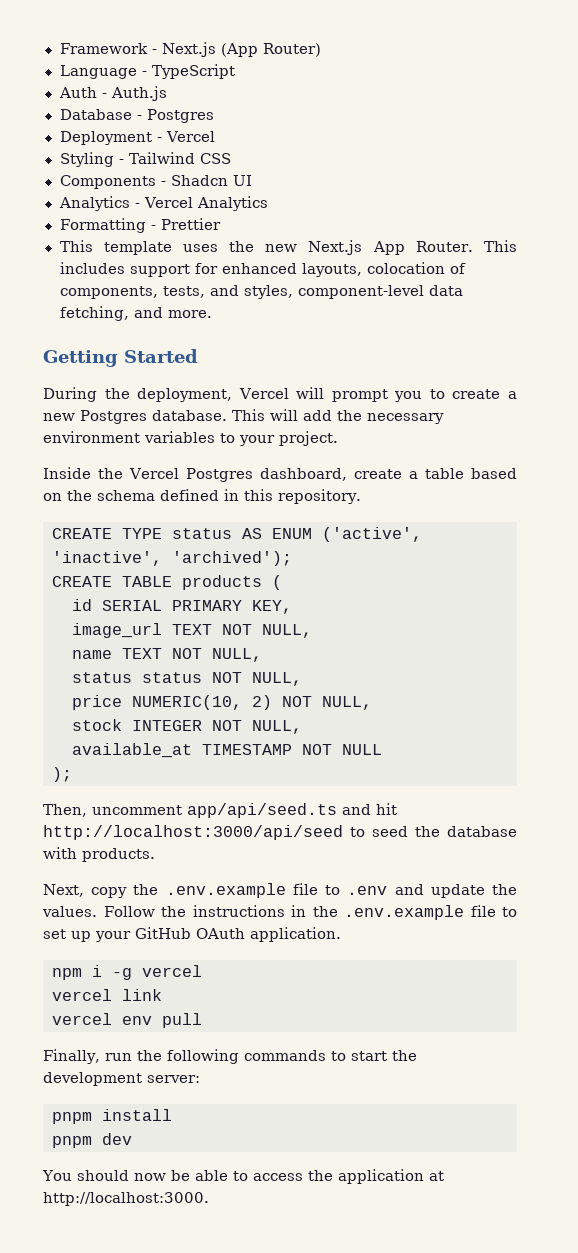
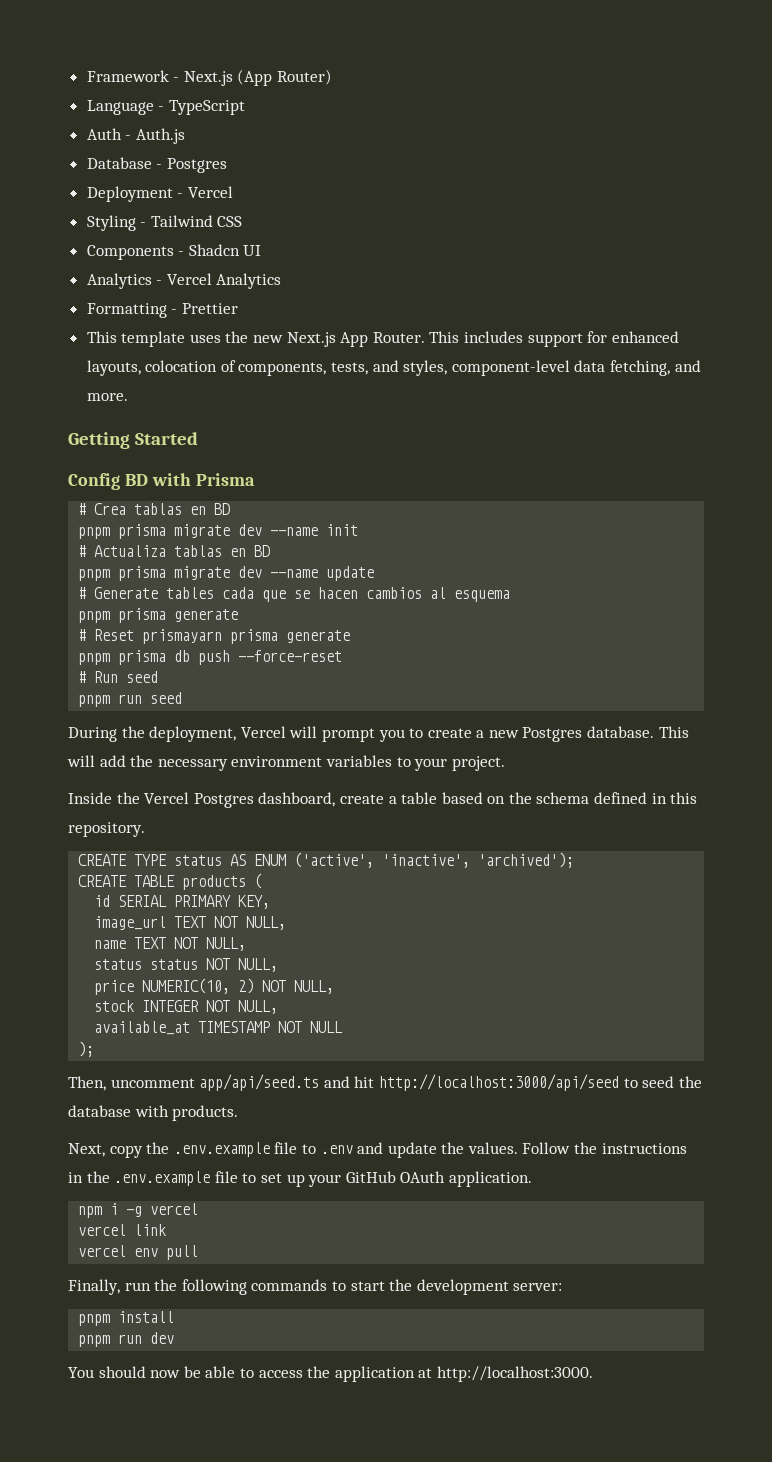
(198, 356) none -> [68,473,255,490] [78,503,231,515] [78,524,359,539] [78,545,271,557] [78,566,375,581] [78,587,511,602] [78,608,239,623] [78,629,351,644] [78,650,343,665] [78,671,159,683] [78,692,183,707] // Config BD with Prisma // # Crea tablas en BD // pnpm prisma migrate dev --name init // # Actualiza tablas en BD // pnpm prisma migrate dev --name update // # Generate tables cada que se hacen cambios al esquema // pnpm prisma generate // # Reset prismayarn prisma generate // pnpm prisma db push --force-reset // # Run seed // pnpm run seed
(92, 1142) none -> [118,1334,143,1344] run

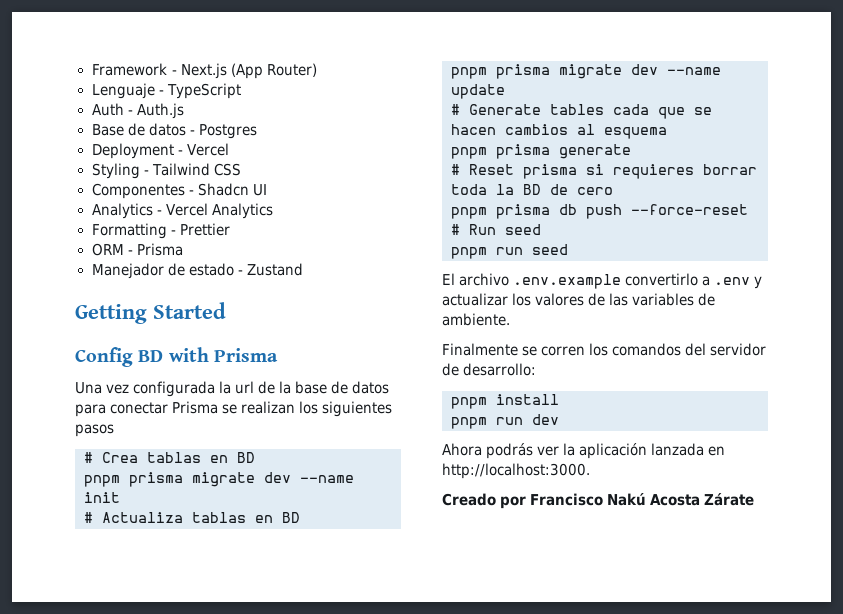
[86,100,154,115] Language -> [91,83,155,99] Lenguaje
[86,157,152,169] Database -> [91,123,186,136] Base de datos
[86,245,174,260] Components -> [91,183,185,199] Componentes
[86,331,679,347] [86,360,701,376] [86,393,128,401] This template uses the new Next.js App Router. This includes support for enhanced layouts, colocation of components, tests, and styles, component-level data fetching, and more. -> [91,243,183,256] [91,263,303,279] ORM - Prisma // Manejador de estado - Zustand
(255, 479) none -> [75,381,390,397] [75,401,393,417] [75,424,114,437] // Una vez configurada la url de la base de datos para conectar Prisma se realizan los siguientes pasos
[142,629,351,644] prismayarn prisma generate -> [523,164,757,179] [451,184,613,195] prisma si requieres borrar toda la BD de cero
[68,726,689,742] [67,755,505,771] [68,792,698,808] [68,822,145,837] [78,852,575,868] [78,873,263,890] [94,895,271,909] [94,916,287,930] [94,937,247,951] [94,958,279,972] [94,978,335,995] [94,1000,279,1014] [94,1021,344,1035] [78,1041,95,1057] [68,1074,702,1091] [68,1105,239,1121] [68,1142,687,1158] [68,1171,532,1187] [78,1203,199,1218] [78,1224,167,1236] [78,1245,199,1260] [68,1279,563,1295] During the deployment, Vercel will prompt you to create a new Postgres database. This will add the necessary environment variables to your project. // Inside the Vercel Postgres dashboard, create a table based on the schema defined in this repository. // CREATE TYPE status AS ENUM ('active', 'inactive', 'archived'); // CREATE TABLE products ( // id SERIAL PRIMARY KEY, // image_url TEXT NOT NULL, // name TEXT NOT NULL, // status status NOT NULL, // price NUMERIC(10, 2) NOT NULL, // stock INTEGER NOT NULL, // available_at TIMESTAMP NOT NULL // ); // Then, uncomment app/api/seed.ts and hit http://localhost:3000/api/seed to seed the database with products. // Next, copy the .env.example file to .env and update the values. Follow the instructions in the .env.example file to set up your GitHub OAuth application. // npm i -g vercel // vercel link // vercel env pull // Finally, run the following commands to start the development server: -> [442,273,763,289] [442,293,716,306] [442,313,510,326] [442,343,767,356] [442,363,537,376] El archivo .env.example convertirlo a .env y actualizar los valores de las variables de ambiente. // Finalmente se corren los comandos del servidor de desarrollo:
[68,1366,593,1382] You should now be able to access the application at http://localhost:3000. -> [442,443,726,459] [442,463,590,479] [442,493,755,509] Ahora podrás ver la aplicación lanzada en http://localhost:3000. // Creado por Francisco Nakú Acosta Zárate

